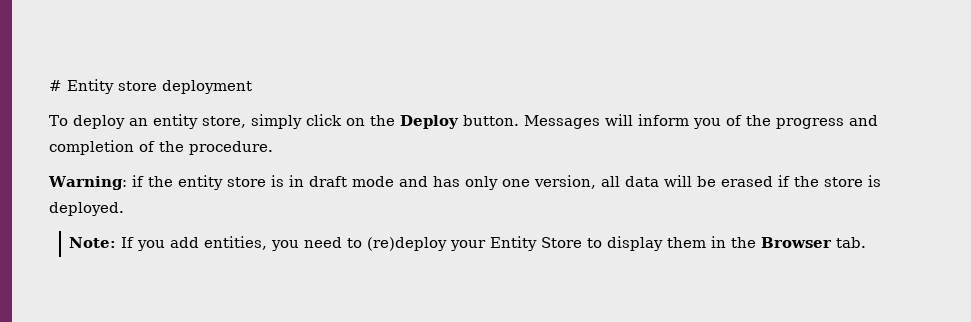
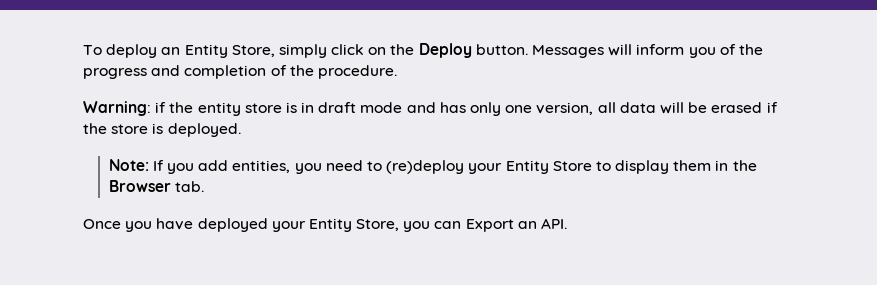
[49,79,252,94] # Entity store deployment // -> (83, 50) none
[152,114,246,129] entity store, -> [184,44,275,58] Entity Store,
(867, 242) none -> [83,218,568,232] // Once you have deployed your Entity Store, you can Export an API.

